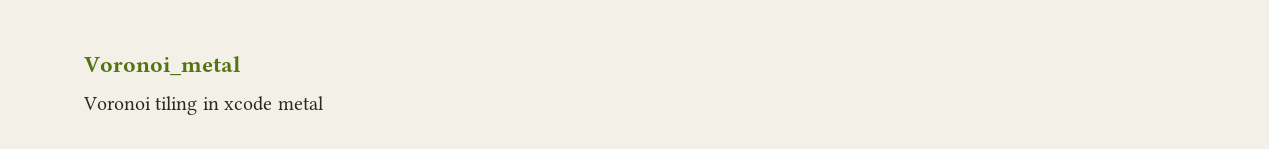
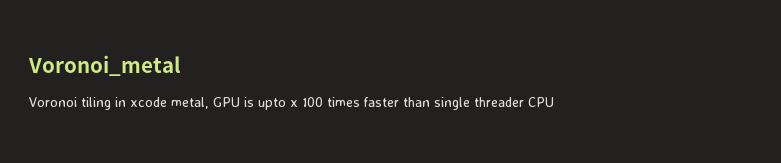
[277,96,324,110] metal -> [171,97,554,110] metal, GPU is upto x 100 times faster than single threader CPU

